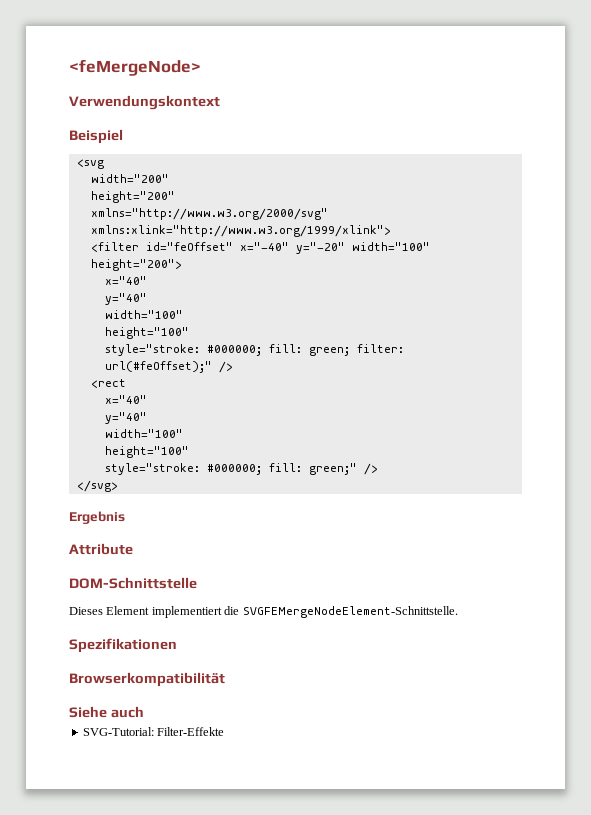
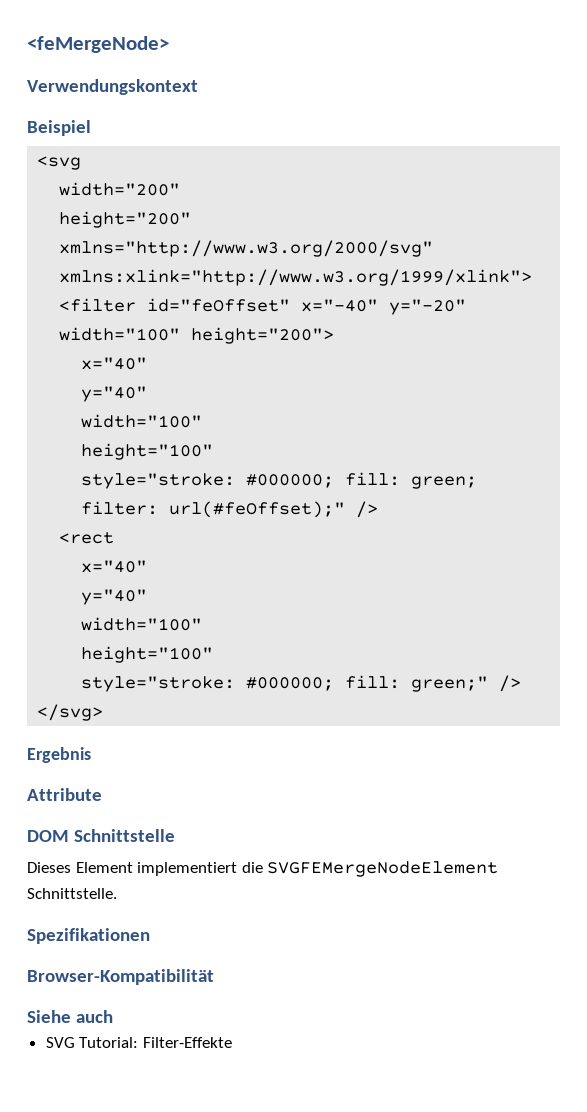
[69,577,197,589] DOM-Schnittstelle -> [27,829,175,842] DOM Schnittstelle
[242,606,458,618] SVGFEMergeNodeElement-Schnittstelle. -> [267,861,499,877] [27,888,117,899] SVGFEMergeNodeElement Schnittstelle.
[69,672,225,687] Browserkompatibilität -> [27,969,214,985] Browser-Kompatibilität
[82,727,154,736] SVG-Tutorial: -> [45,1037,139,1048] SVG Tutorial:

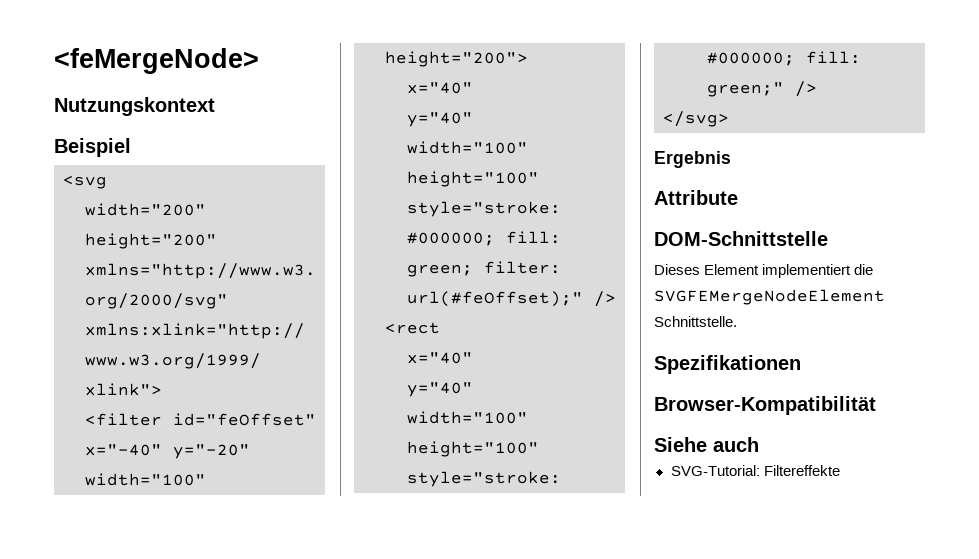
[27,79,198,95] Verwendungskontext -> [54,97,215,116] Nutzungskontext
[27,829,175,842] DOM Schnittstelle -> [654,231,828,246] DOM-Schnittstelle
[45,1037,232,1048] SVG Tutorial: Filter-Effekte -> [670,465,840,476] SVG-Tutorial: Filtereffekte

